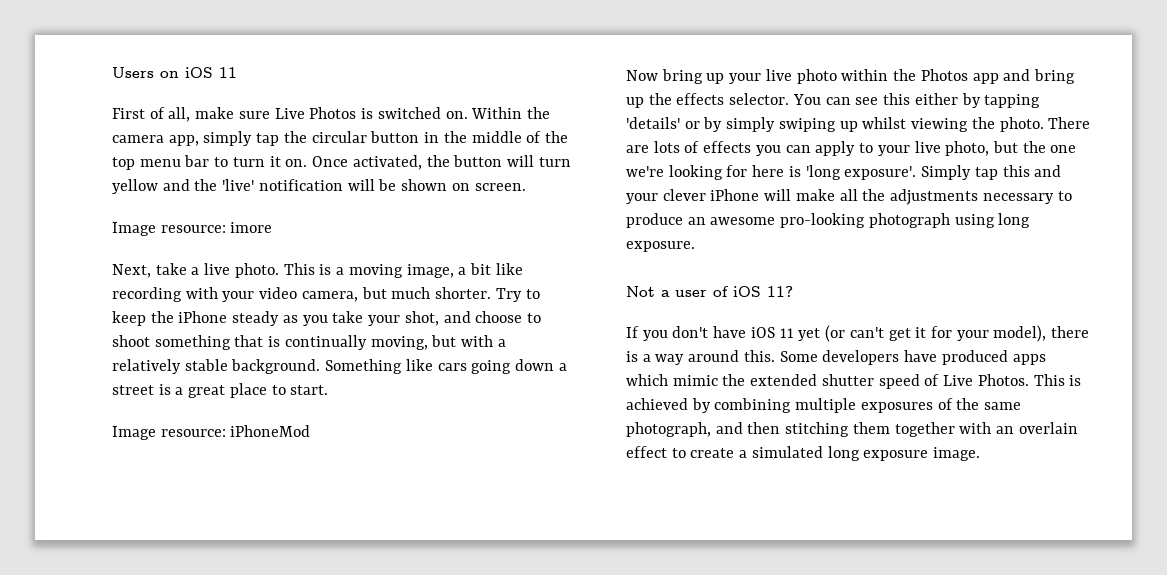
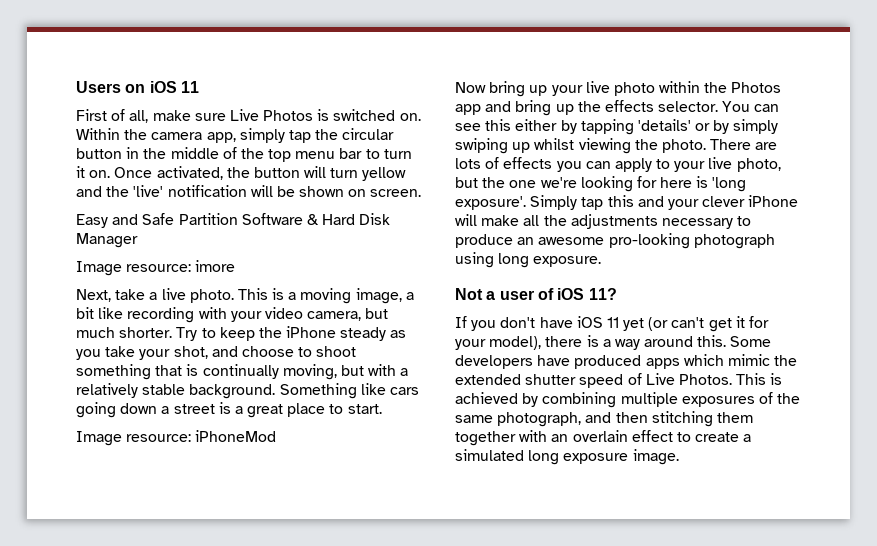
(526, 187) none -> [76,213,391,228] [76,233,138,248] // Easy and Safe Partition Software & Hard Disk Manager

